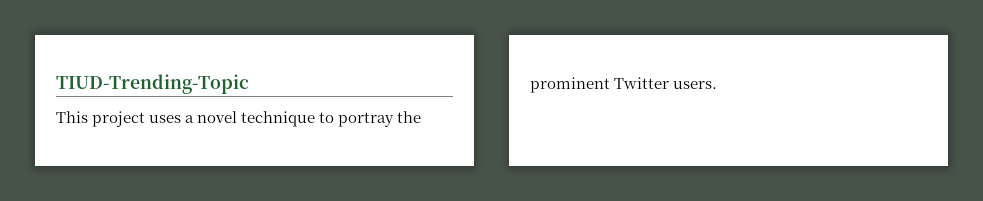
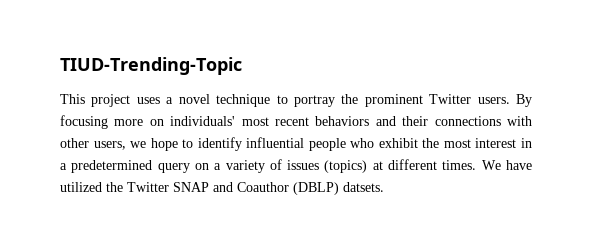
(718, 85) none -> [516,94,532,107] [60,115,532,129] [60,137,532,151] [60,159,533,173] [60,182,384,195] By focusing more on individuals' most recent behaviors and their connections with other users, we hope to identify influential people who exhibit the most interest in a predetermined query on a variety of issues (topics) at different times. We have utilized the Twitter SNAP and Coauthor (DBLP) datsets.

